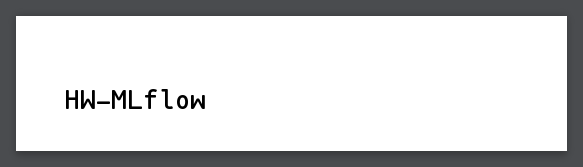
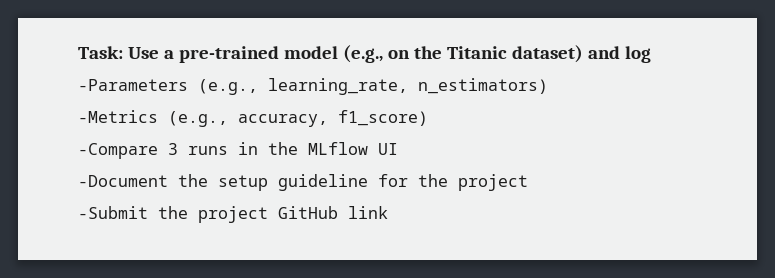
[64,89,206,109] HW-MLflow -> [78,45,651,63] [78,78,548,95] [78,110,428,127] [78,142,398,159] [78,174,528,191] [78,206,388,223] Task: Use a pre-trained model (e.g., on the Titanic dataset) and log // -Parameters (e.g., learning_rate, n_estimators) // -Metrics (e.g., accuracy, f1_score) // -Compare 3 runs in the MLflow UI // -Document the setup guideline for the project // -Submit the project GitHub link

